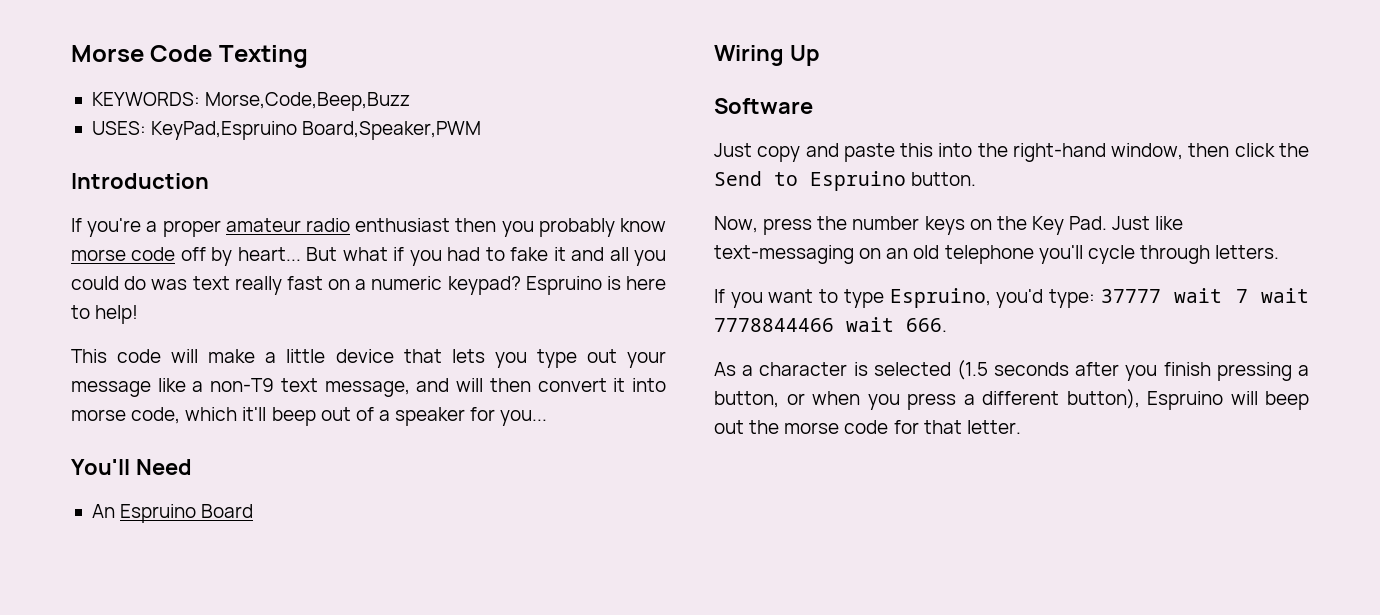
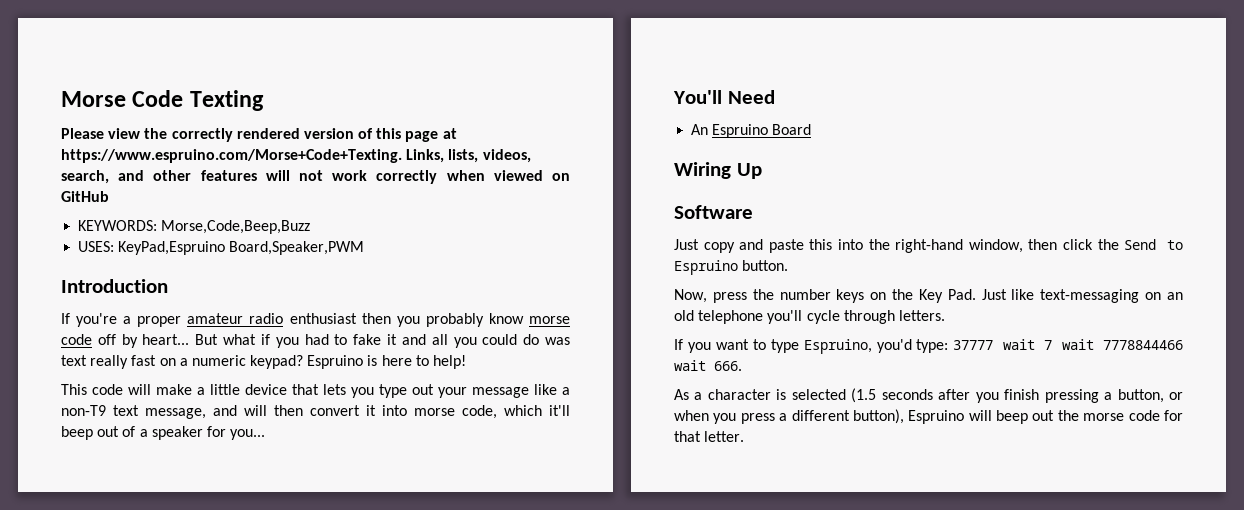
(308, 56) none -> [61,128,457,142] [61,149,531,163] [61,170,570,184] [61,191,109,202] // Please view the correctly rendered version of this page at https://www.espruino.com/Morse+Code+Texting. Links, lists, videos, search, and other features will not work correctly when viewed on GitHub

